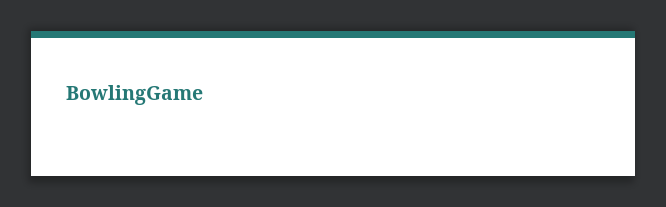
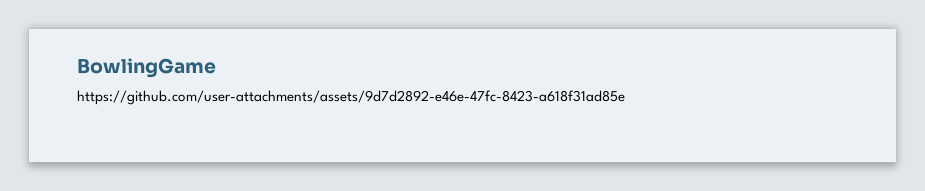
(203, 95) none -> [77,90,625,105] // https://github.com/user-attachments/assets/9d7d2892-e46e-47fc-8423-a618f31ad85e

